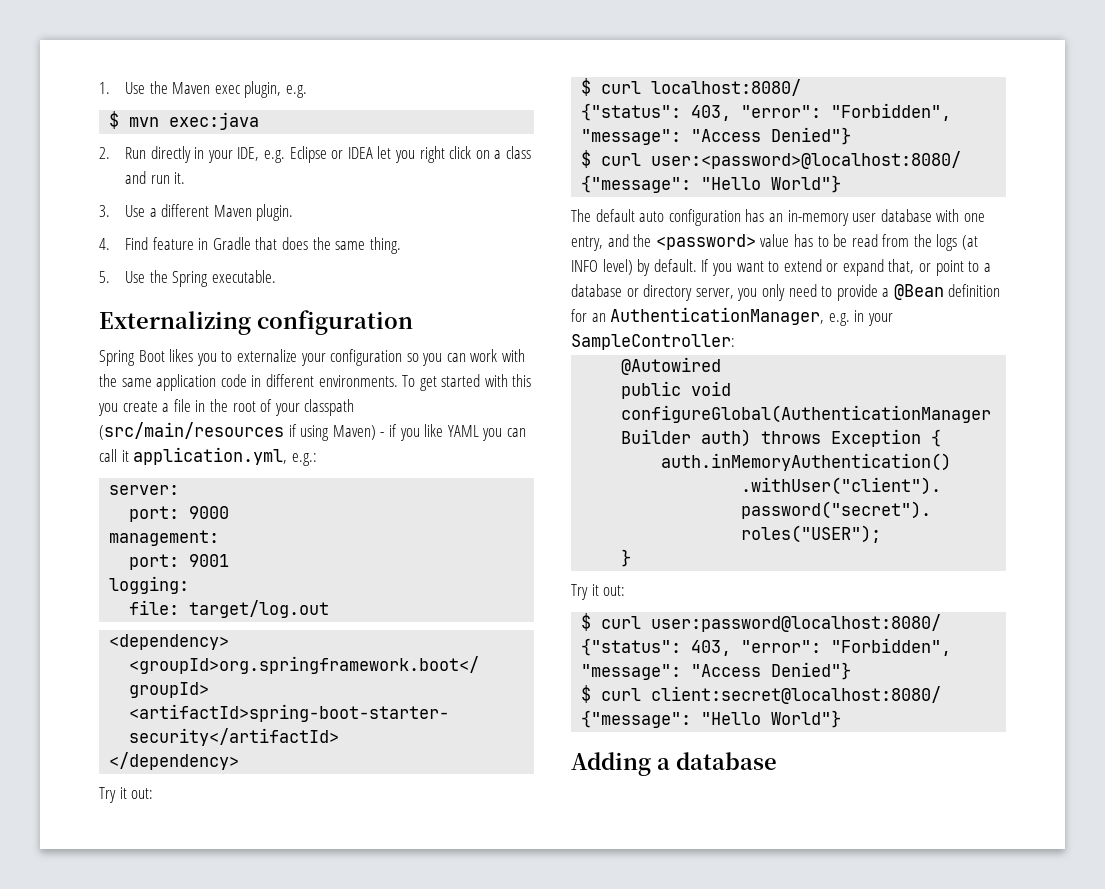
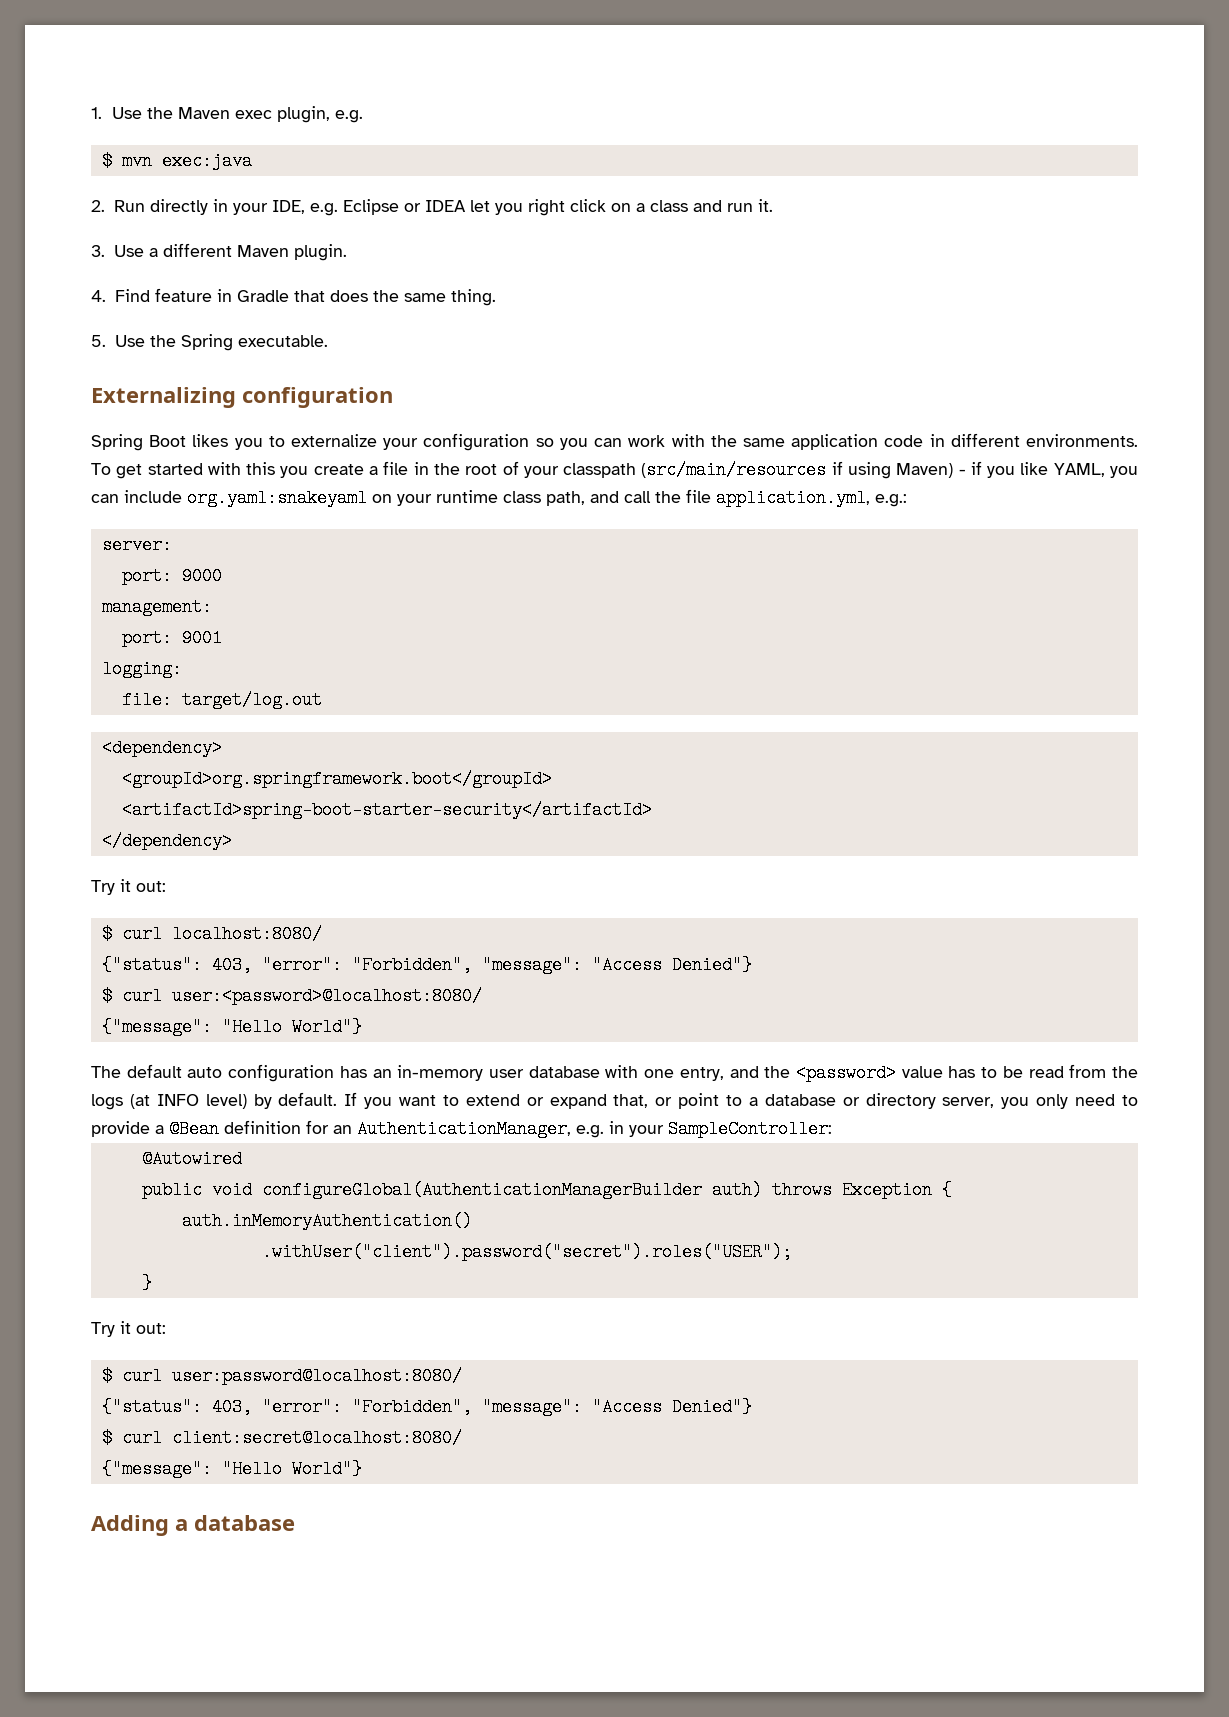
[447,425,526,441] [99,449,129,462] YAML you can call it -> [1053,463,1138,478] [91,489,711,507] YAML, you can include org.yaml:snakeyaml on your runtime class path, and call the file

